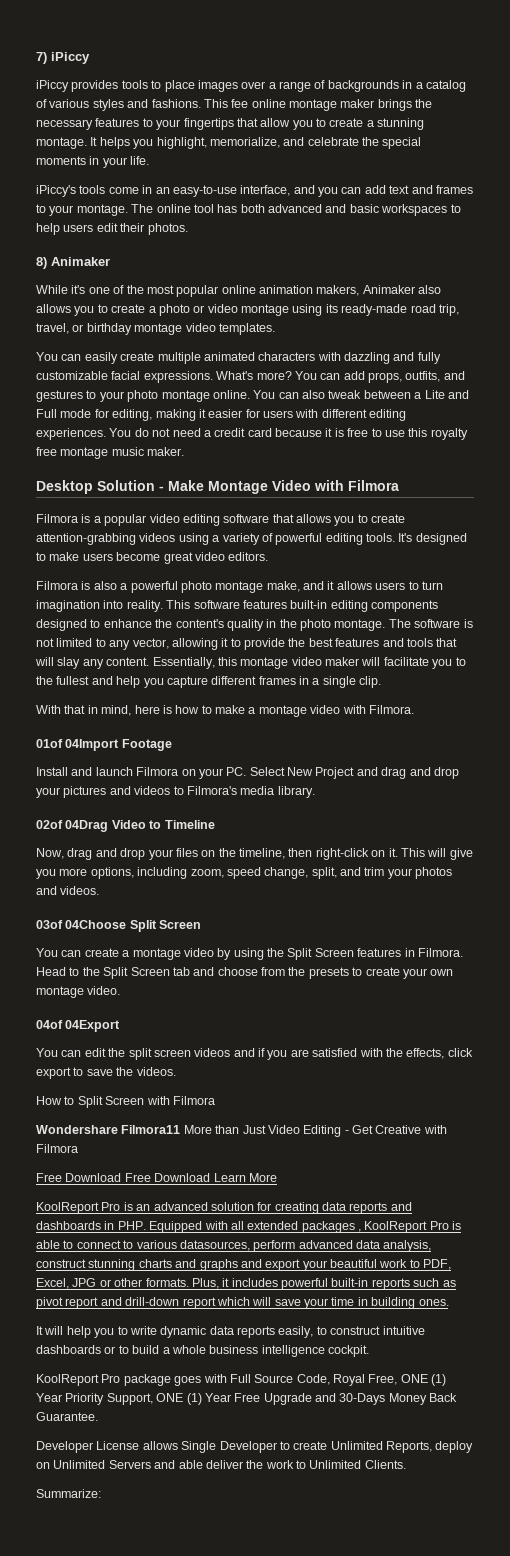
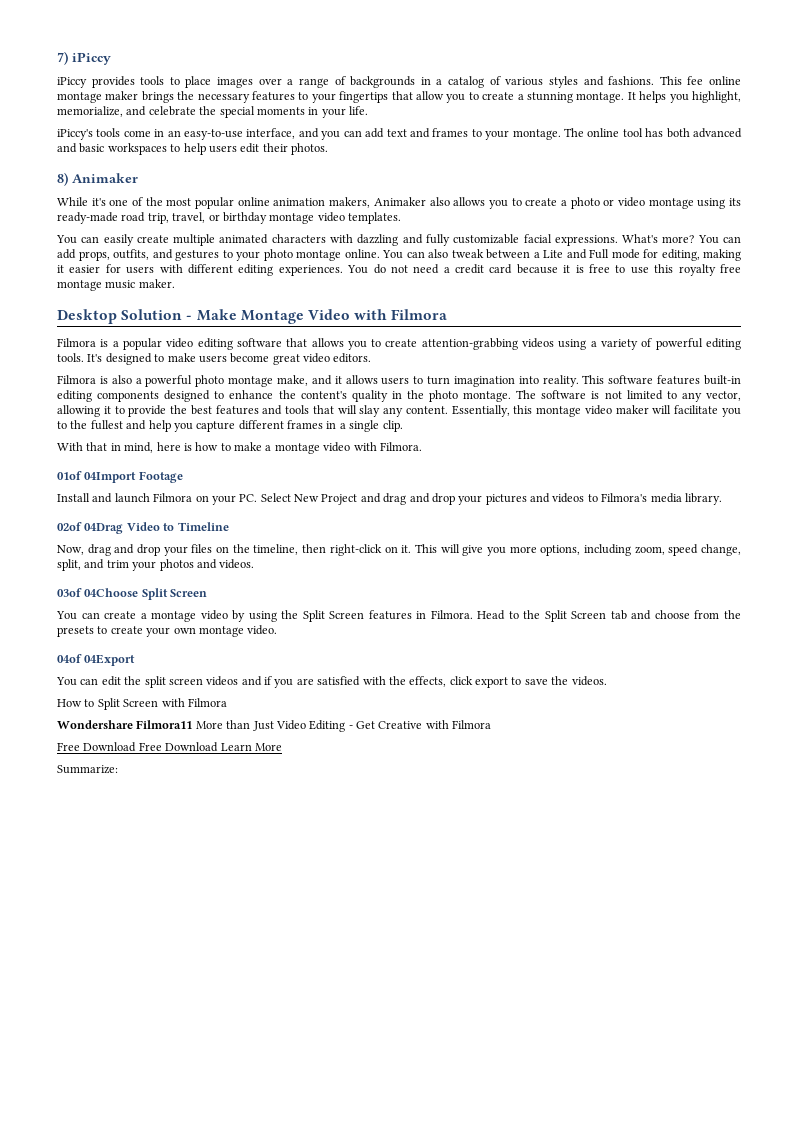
[36,1202,412,1214] [36,1221,462,1233] [36,1240,432,1252] [36,1259,452,1271] [36,1278,456,1290] [36,1297,449,1309] [36,1326,425,1338] [36,1345,369,1357] [36,1374,447,1386] [36,1393,458,1405] [36,1412,98,1421] [36,1441,474,1453] [36,1460,406,1469] // KoolReport Pro is an advanced solution for creating data reports and dashboards in PHP. Equipped with all extended packages , KoolReport Pro is able to connect to various datasources, perform advanced data analysis, construct stunning charts and graphs and export your beautiful work to PDF, Excel, JPG or other formats. Plus, it includes powerful built-in reports such as pivot report and drill-down report which will save your time in building ones. // It will help you to write dynamic data reports easily, to construct intuitive dashboards or to build a whole business intelligence cockpit. // KoolReport Pro package goes with Full Source Code, Royal Free, ONE (1) Year Priority Support, ONE (1) Year Free Upgrade and 30-Days Money Back Guarantee. // Developer License allows Single Developer to create Unlimited Reports, deploy on Unlimited Servers and able deliver the work to Unlimited Clients. -> (282, 747) none

